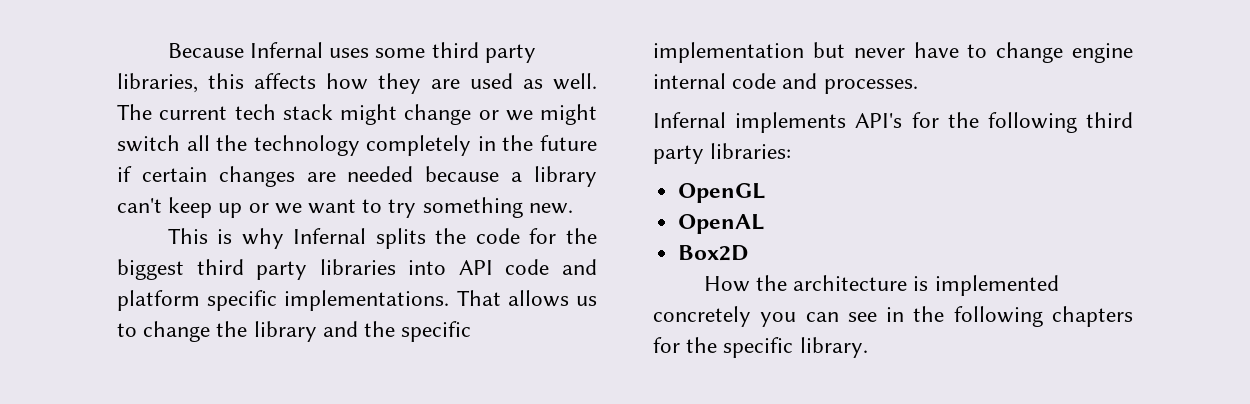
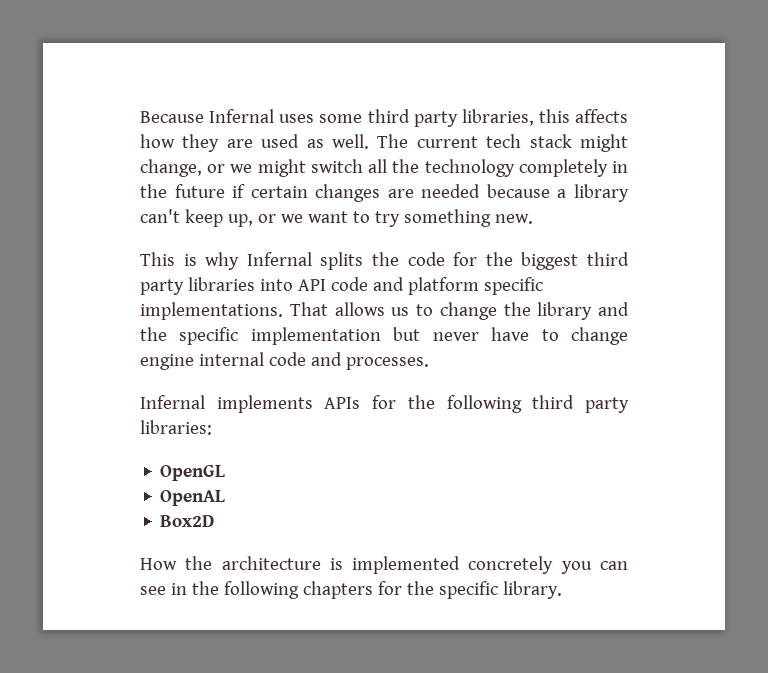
[404,104,472,125] change -> [140,159,202,177] change,
[218,203,243,218] up -> [227,214,253,227] up,
[855,113,903,128] API's -> [324,397,361,409] APIs

